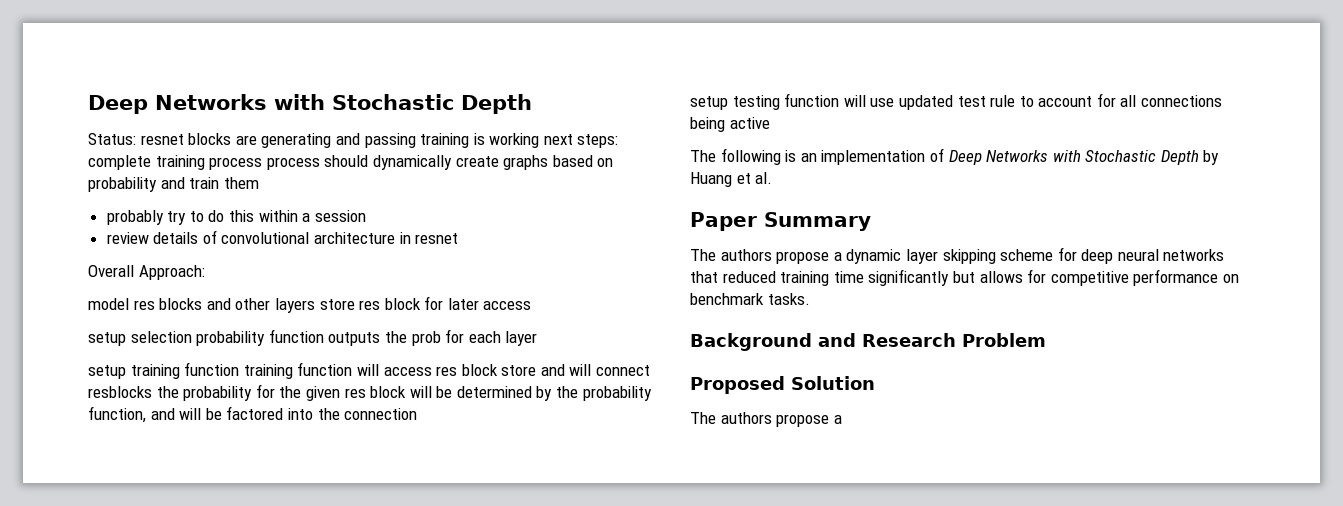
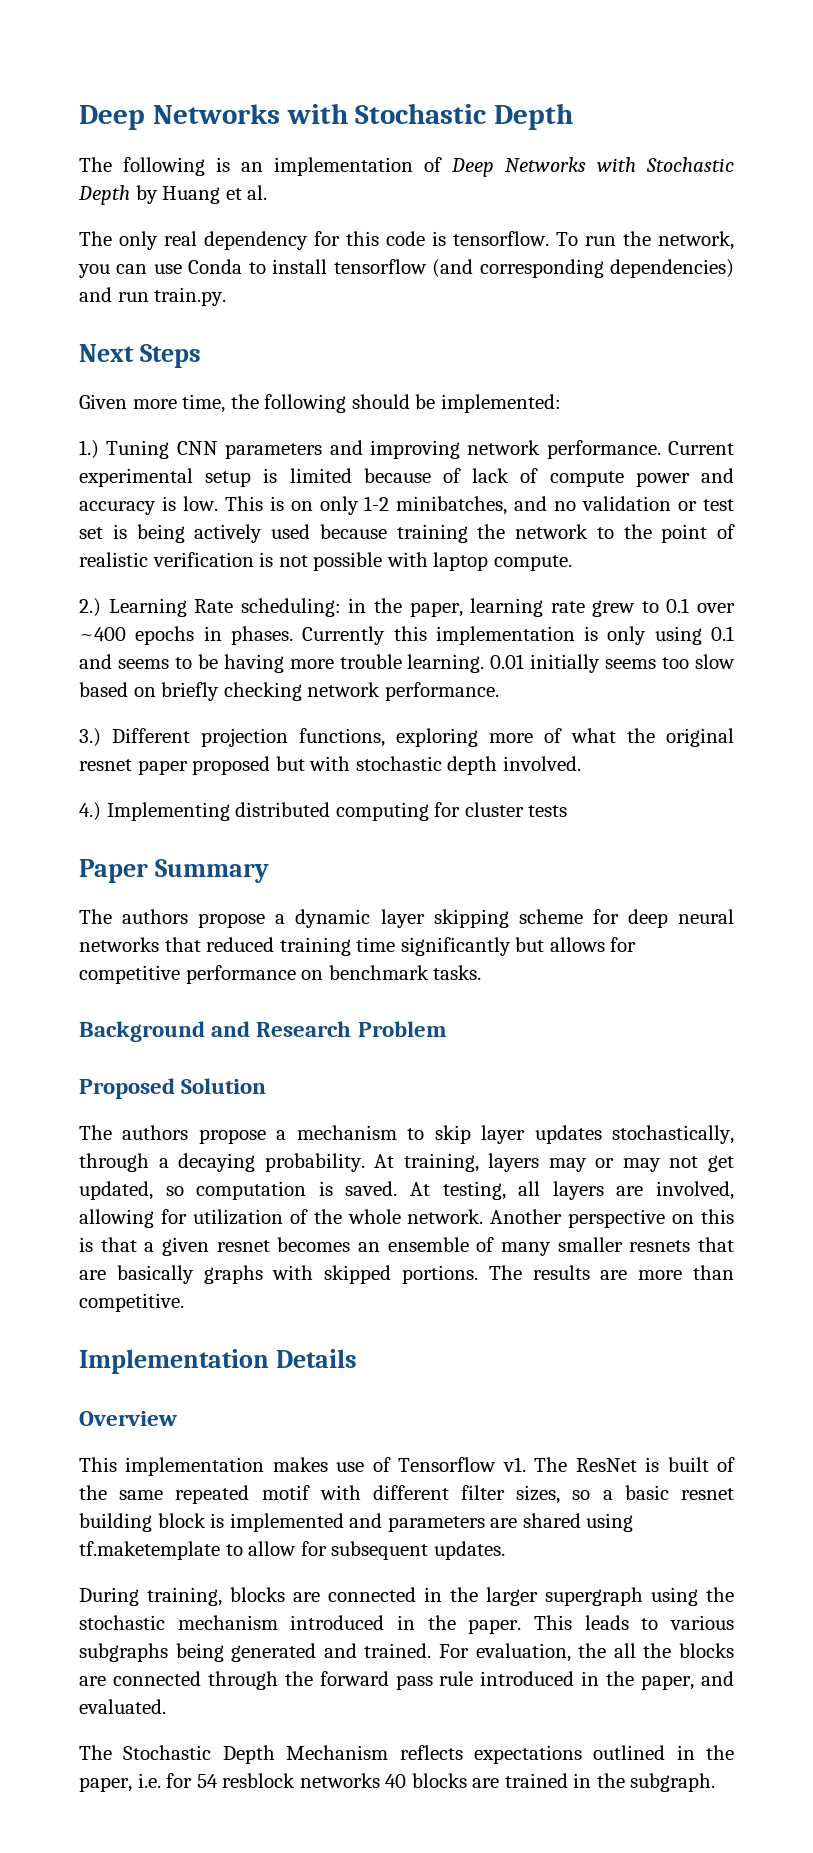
[88,94,532,114] [88,133,619,148] [88,155,614,170] [88,177,259,192] [106,210,366,225] [106,230,459,244] [88,265,205,280] [88,296,532,313] [88,329,538,346] [88,362,651,379] [88,384,652,401] [88,406,418,423] [690,93,1223,110] [690,117,770,132] Deep Networks with Stochastic Depth // Status: resnet blocks are generating and passing training is working next steps: complete training process process should dynamically create graphs based on probability and train them // probably try to do this within a session // review details of convolutional architecture in resnet // Overall Approach: // model res blocks and other layers store res block for later access // setup selection probability function outputs the prob for each layer // setup training function training function will access res block store and will connect resblocks the probability for the given res block will be determined by the probability function, and will be factored into the connection // setup testing function will use updated test rule to account for all connections being active -> [79,103,574,130] Deep Networks with Stochastic Depth
(773, 178) none -> [79,231,734,250] [78,259,735,278] [79,287,227,306] [79,344,201,368] [79,394,561,413] [79,440,734,459] [79,468,734,487] [79,496,734,515] [79,524,735,543] [79,552,572,571] [79,598,735,617] [79,626,734,645] [79,654,735,673] [79,682,499,701] [79,728,734,747] [79,756,581,775] [79,802,568,821] // The only real dependency for this code is tensorflow. To run the network, you can use Conda to install tensorflow (and corresponding dependencies) and run train.py. // Next Steps // Given more time, the following should be implemented: // 1.) Tuning CNN parameters and improving network performance. Current experimental setup is limited because of lack of compute power and accuracy is low. This is on only 1-2 minibatches, and no validation or test set is being actively used because training the network to the point of realistic verification is not possible with laptop compute. // 2.) Learning Rate scheduling: in the paper, learning rate grew to 0.1 over ~400 epochs in phases. Currently this implementation is only using 0.1 and seems to be having more trouble learning. 0.01 initially seems too slow based on briefly checking network performance. // 3.) Different projection functions, exploring more of what the original resnet paper proposed but with stochastic depth involved. // 4.) Implementing distributed computing for cluster tests
(842, 419) none -> [296,1125,735,1144] [79,1153,734,1172] [79,1181,735,1200] [79,1209,734,1228] [79,1237,734,1256] [79,1265,734,1284] [79,1293,184,1312] [79,1349,357,1374] [79,1411,177,1426] [79,1457,735,1476] [79,1485,734,1504] [79,1513,634,1532] [79,1541,505,1560] [79,1587,734,1606] [79,1615,734,1634] [79,1643,735,1662] [79,1671,734,1690] [79,1699,166,1714] [79,1745,734,1764] [79,1773,716,1792] mechanism to skip layer updates stochastically, through a decaying probability. At training, layers may or may not get updated, so computation is saved. At testing, all layers are involved, allowing for utilization of the whole network. Another perspective on this is that a given resnet becomes an ensemble of many smaller resnets that are basically graphs with skipped portions. The results are more than competitive. // Implementation Details // Overview // This implementation makes use of Tensorflow v1. The ResNet is built of the same repeated motif with different filter sizes, so a basic resnet building block is implemented and parameters are shared using tf.maketemplate to allow for subsequent updates. // During training, blocks are connected in the larger supergraph using the stochastic mechanism introduced in the paper. This leads to various subgraphs being generated and trained. For evaluation, the all the blocks are connected through the forward pass rule introduced in the paper, and evaluated. // The Stochastic Depth Mechanism reflects expectations outlined in the paper, i.e. for 54 resblock networks 40 blocks are trained in the subgraph.

